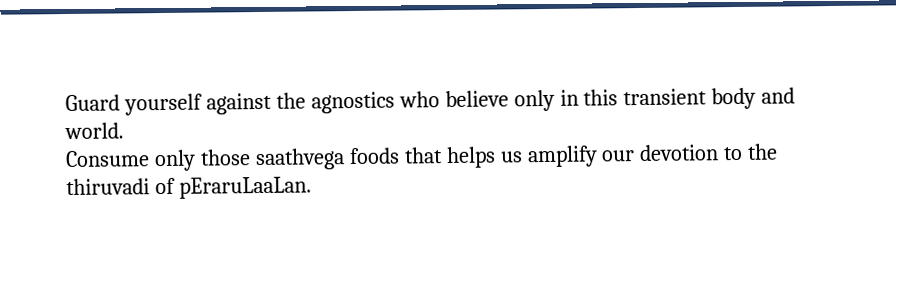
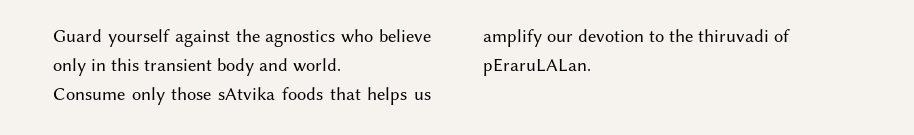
[254,148,345,171] saathvega -> [218,87,276,100] sAtvika
[178,176,312,199] pEraruLaaLan. -> [483,58,591,76] pEraruLALan.

